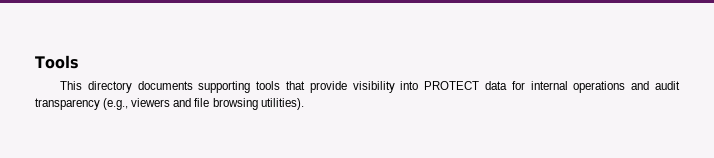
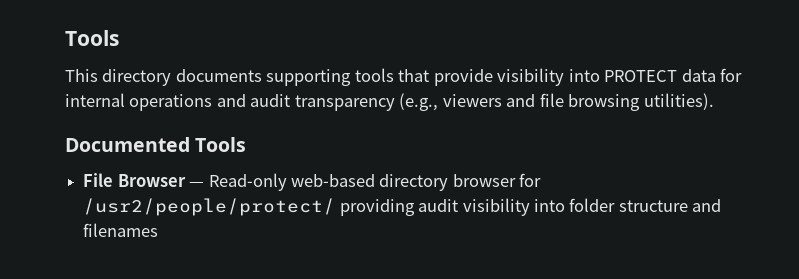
(304, 104) none -> [65,137,247,152] [83,173,542,191] [83,198,722,216] [83,223,159,237] // Documented Tools // File Browser — Read-only web-based directory browser for /usr2/people/protect/ providing audit visibility into folder structure and filenames

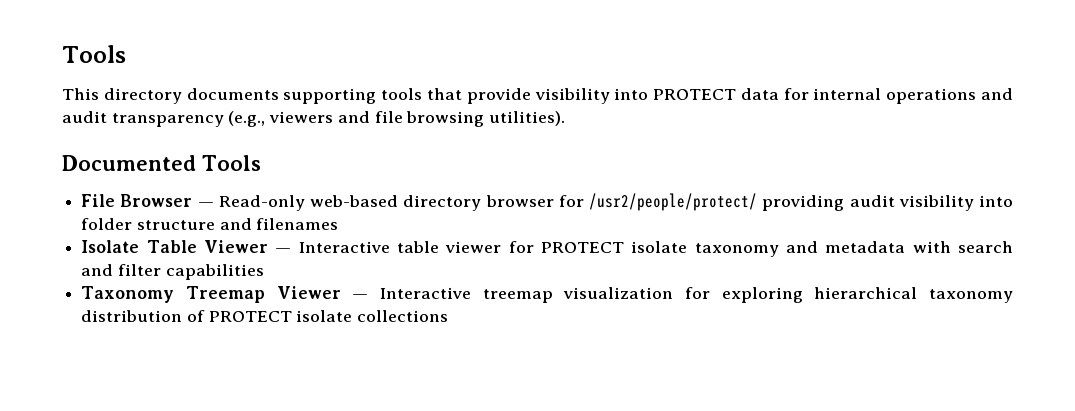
(159, 230) none -> [81,240,1014,257] [81,264,264,280] [81,286,1014,303] [81,310,449,322] // Isolate Table Viewer — Interactive table viewer for PROTECT isolate taxonomy and metadata with search and filter capabilities // Taxonomy Treemap Viewer — Interactive treemap visualization for exploring hierarchical taxonomy distribution of PROTECT isolate collections

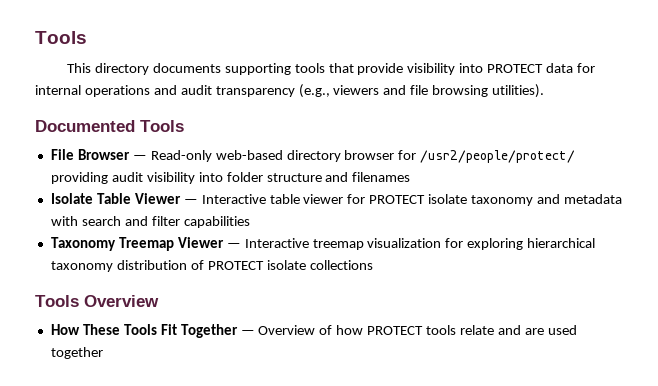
(449, 316) none -> [35,295,159,307] [50,324,577,338] [50,347,103,359] // Tools Overview // How These Tools Fit Together — Overview of how PROTECT tools relate and are used together

